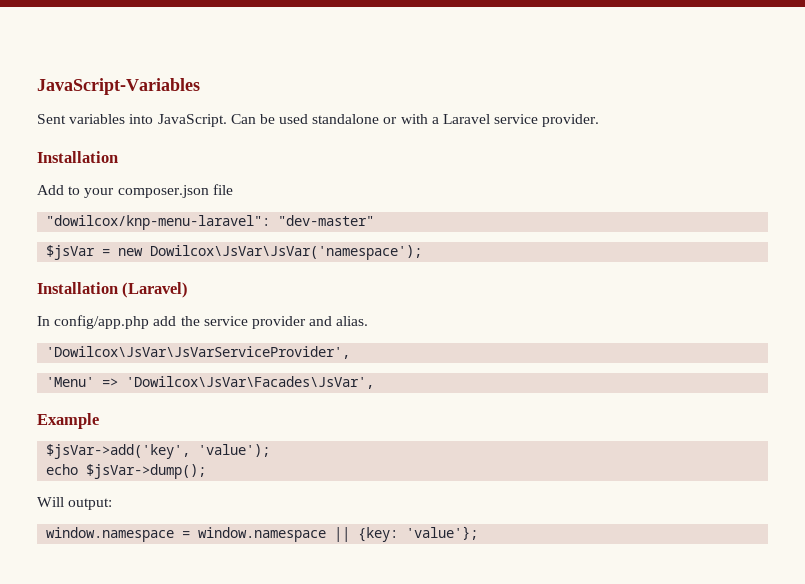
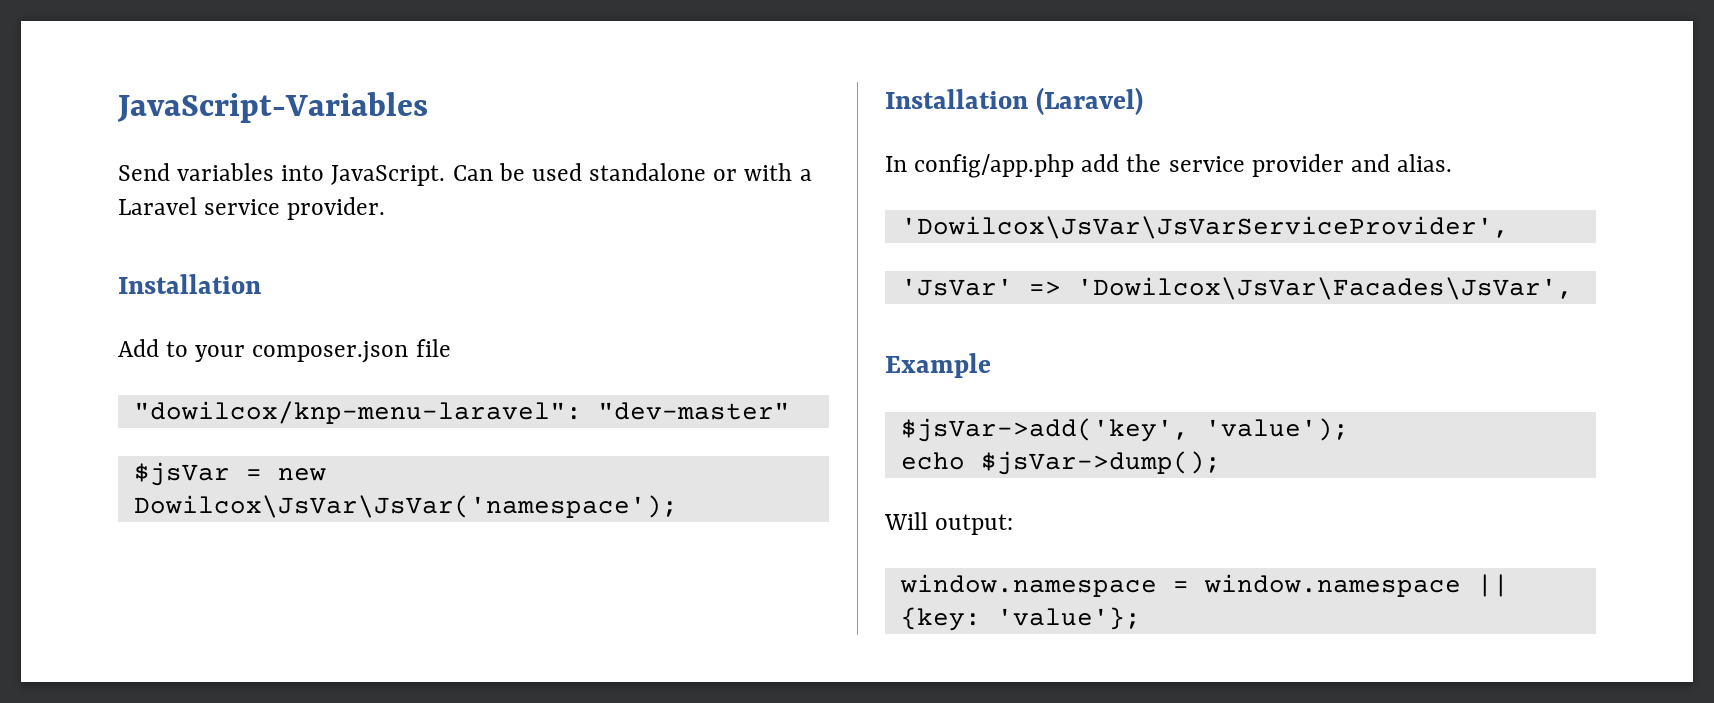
[37,114,66,124] Sent -> [118,163,170,181] Send
[46,377,95,387] 'Menu' -> [900,278,1013,296] 'JsVar'

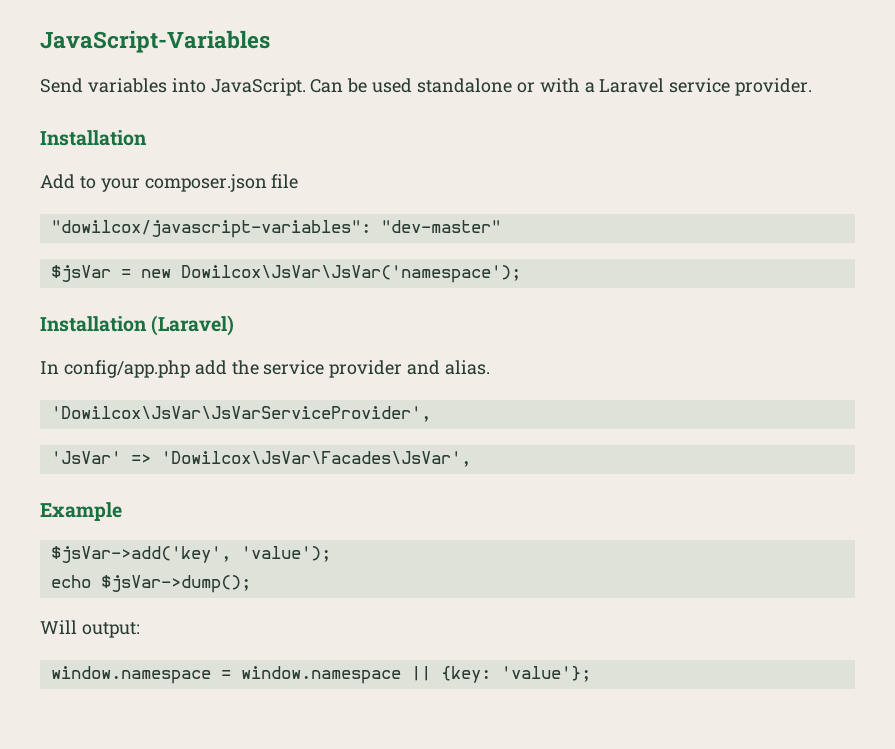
[133,401,582,424] "dowilcox/knp-menu-laravel": -> [50,220,371,238] "dowilcox/javascript-variables":

